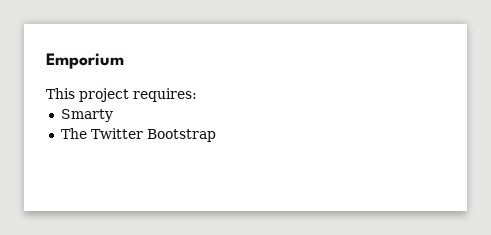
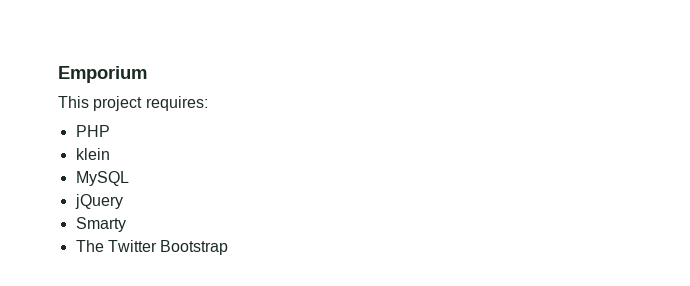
(197, 95) none -> [75,125,110,137] [75,148,110,160] [75,171,129,186] [74,194,123,209] // PHP // klein // MySQL // jQuery

